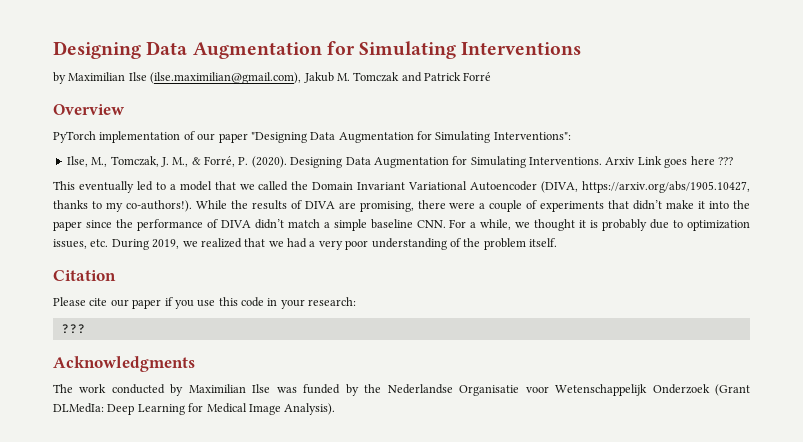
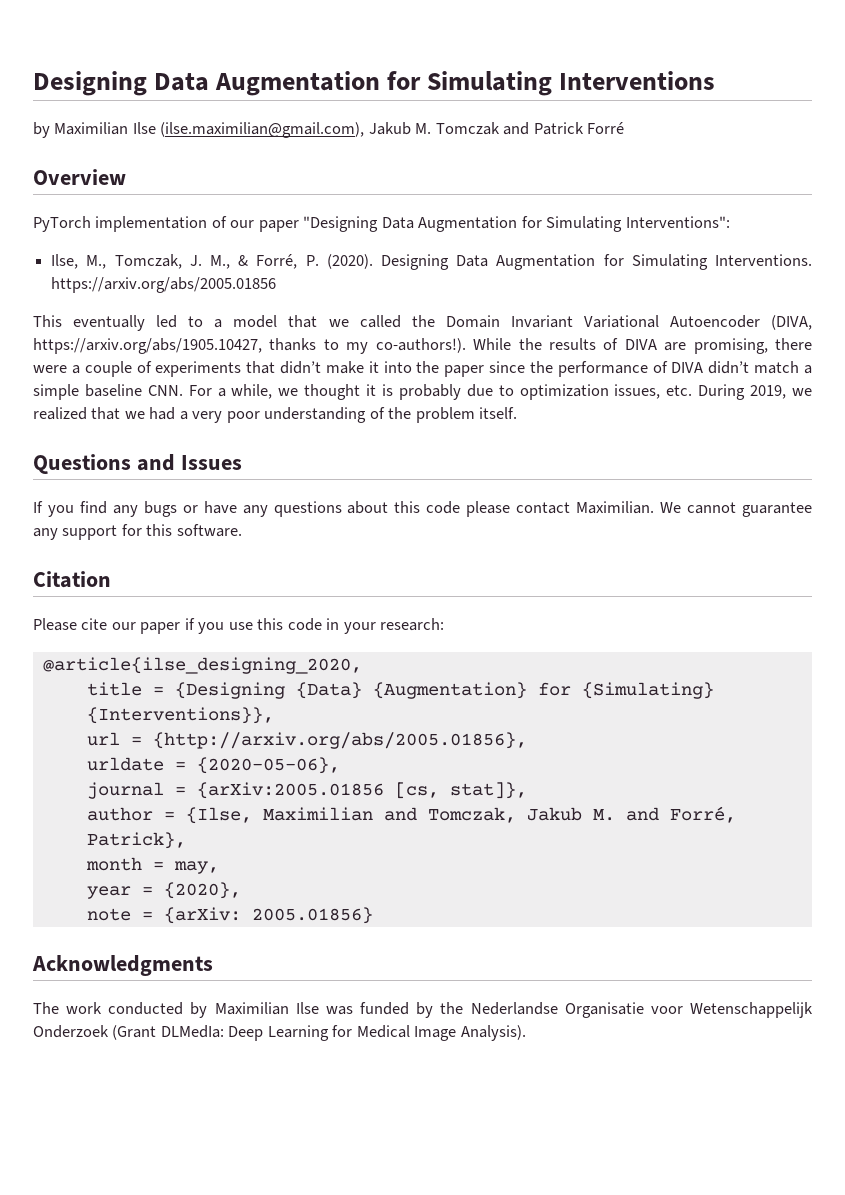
[605,156,733,168] Arxiv Link goes here ??? -> [51,277,277,293] https://arxiv.org/abs/2005.01856
(557, 242) none -> [33,454,242,474] [33,501,813,517] [33,524,242,540] // Questions and Issues // If you find any bugs or have any questions about this code please contact Maximilian. We cannot guarantee any support for this software.
[60,324,85,334] ??? -> [42,657,362,674] [86,682,714,699] [86,707,274,724] [86,732,527,749] [86,757,340,774] [86,782,527,799] [86,806,736,824] [86,832,186,849] [85,857,219,874] [86,882,241,899] [86,907,373,924] @article{ilse_designing_2020, // title = {Designing {Data} {Augmentation} for {Simulating} {Interventions}}, // url = {http://arxiv.org/abs/2005.01856}, // urldate = {2020-05-06}, // journal = {arXiv:2005.01856 [cs, stat]}, // author = {Ilse, Maximilian and Tomczak, Jakub M. and Forré, Patrick}, // month = may, // year = {2020}, // note = {arXiv: 2005.01856}

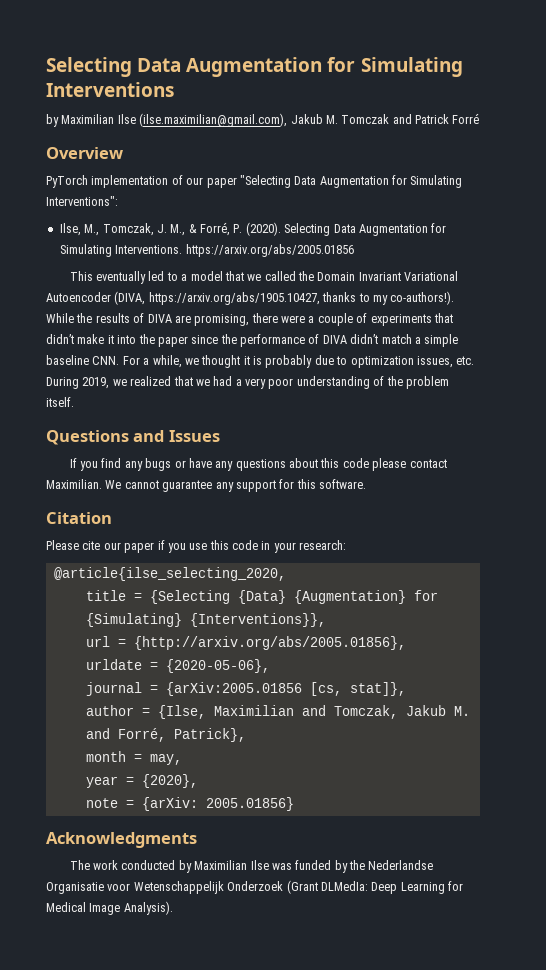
[33,71,147,96] Designing -> [46,57,132,77] Selecting
[303,216,379,232] "Designing -> [239,175,291,188] "Selecting
[380,254,449,270] Designing -> [284,223,331,236] Selecting
[42,657,362,674] @article{ilse_designing_2020, -> [53,567,286,581] @article{ilse_selecting_2020,
[174,682,285,699] {Designing -> [149,590,230,604] {Selecting

